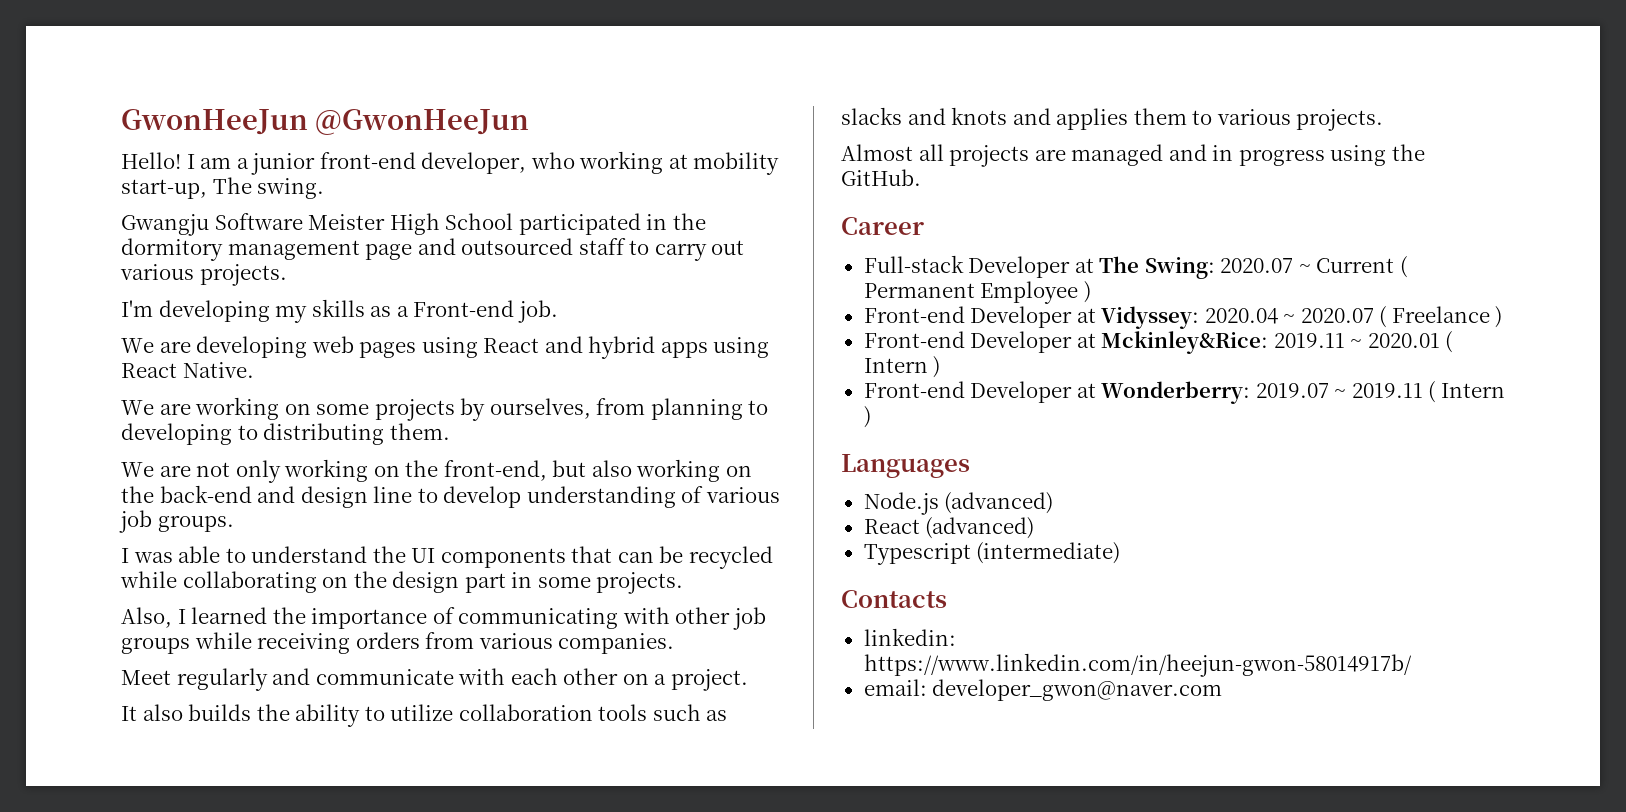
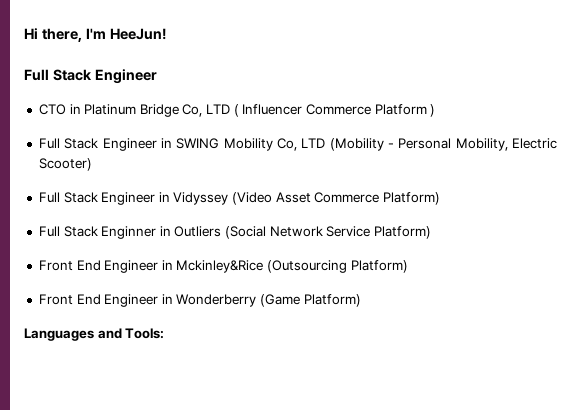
[121,109,530,135] [121,151,780,175] [121,177,325,199] [121,213,706,236] [121,238,745,261] [120,264,287,286] [121,299,558,323] [121,336,770,359] [121,362,254,378] [121,397,769,421] [121,423,450,445] [121,459,752,483] [121,485,780,508] [119,510,234,533] [121,546,773,569] [120,571,684,594] [121,607,766,630] [121,632,675,654] [121,668,748,691] [121,704,728,727] [841,107,1384,131] [841,144,1425,167] [841,169,921,186] [841,217,924,235] [863,255,1407,279] [863,281,1091,304] [863,306,1503,329] [863,331,1453,354] [863,356,941,378] [863,381,1505,404] [863,406,871,428] [841,454,970,478] [863,492,1054,515] [863,517,1035,539] [863,542,1121,565] [841,590,947,608] [863,628,956,646] [863,653,1412,677] [863,679,1223,701] GwonHeeJun @GwonHeeJun // Hello! I am a junior front-end developer, who working at mobility start-up, The swing. // Gwangju Software Meister High School participated in the dormitory management page and outsourced staff to carry out various projects. // I'm developing my skills as a Front-end job. // We are developing web pages using React and hybrid apps using React Native. // We are working on some projects by ourselves, from planning to developing to distributing them. // We are not only working on the front-end, but also working on the back-end and design line to develop understanding of various job groups. // I was able to understand the UI components that can be recycled while collaborating on the design part in some projects. // Also, I learned the importance of communicating with other job groups while receiving orders from various companies. // Meet regularly and communicate with each other on a project. // It also builds the ability to utilize collaboration tools such as slacks and knots and applies them to various projects. // Almost all projects are managed and in progress using the GitHub. // Career // Full-stack Developer at The Swing: 2020.07 ~ Current ( Permanent Employee ) // Front-end Developer at Vidyssey: 2020.04 ~ 2020.07 ( Freelance ) // Front-end Developer at Mckinley&Rice: 2019.11 ~ 2020.01 ( Intern ) // Front-end Developer at Wonderberry: 2019.07 ~ 2019.11 ( Intern ) // Languages // Node.js (advanced) // React (advanced) // Typescript (intermediate) // Contacts // linkedin: https://www.linkedin.com/in/heejun-gwon-58014917b/ // email: developer_gwon@naver.com -> [24,28,166,42] [24,69,157,84] [38,104,436,117] [38,138,557,151] [38,158,92,171] [38,192,441,205] [38,226,432,239] [38,260,408,273] [38,294,361,307] [24,328,165,341] Hi there, I'm HeeJun! // Full Stack Engineer // CTO in Platinum Bridge Co, LTD ( Influencer Commerce Platform ) // Full Stack Engineer in SWING Mobility Co, LTD (Mobility - Personal Mobility, Electric Scooter) // Full Stack Engineer in Vidyssey (Video Asset Commerce Platform) // Full Stack Enginner in Outliers (Social Network Service Platform) // Front End Engineer in Mckinley&Rice (Outsourcing Platform) // Front End Engineer in Wonderberry (Game Platform) // Languages and Tools:

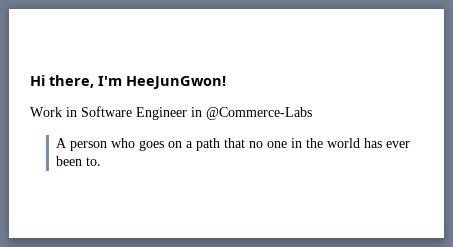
[109,28,166,40] [24,69,157,84] [38,104,436,117] [38,138,557,151] [38,158,92,171] [38,192,441,205] [38,226,432,239] [38,260,408,273] [38,294,361,307] [24,328,165,341] HeeJun! // Full Stack Engineer // CTO in Platinum Bridge Co, LTD ( Influencer Commerce Platform ) // Full Stack Engineer in SWING Mobility Co, LTD (Mobility - Personal Mobility, Electric Scooter) // Full Stack Engineer in Vidyssey (Video Asset Commerce Platform) // Full Stack Enginner in Outliers (Social Network Service Platform) // Front End Engineer in Mckinley&Rice (Outsourcing Platform) // Front End Engineer in Wonderberry (Game Platform) // Languages and Tools: -> [126,76,226,89] [30,106,312,120] [56,138,411,151] [56,156,102,166] HeeJunGwon! // Work in Software Engineer in @Commerce-Labs // A person who goes on a path that no one in the world has ever been to.

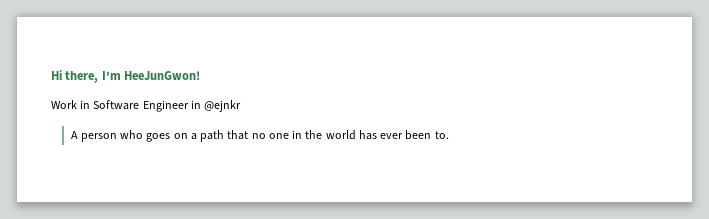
[206,107,312,120] @Commerce-Labs -> [204,100,242,112] @ejnkr

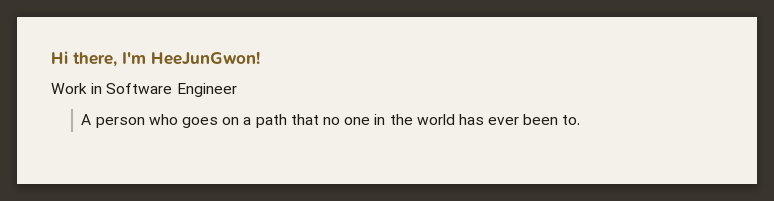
[190,100,242,112] in @ejnkr -> (237, 90) none

